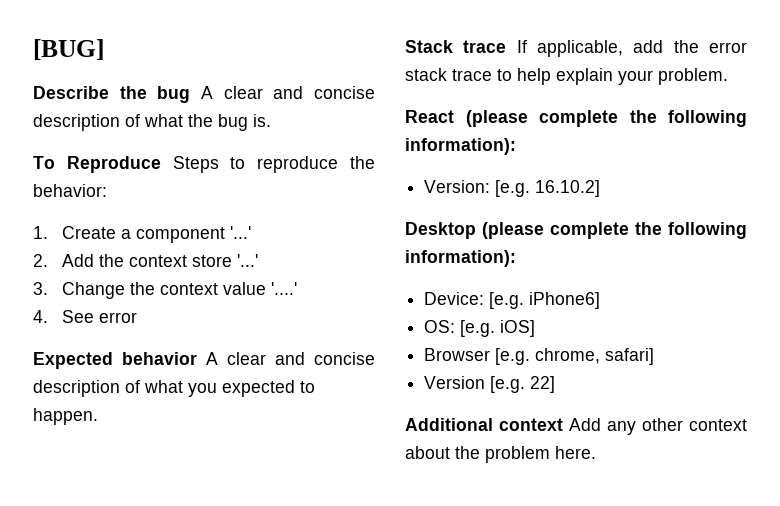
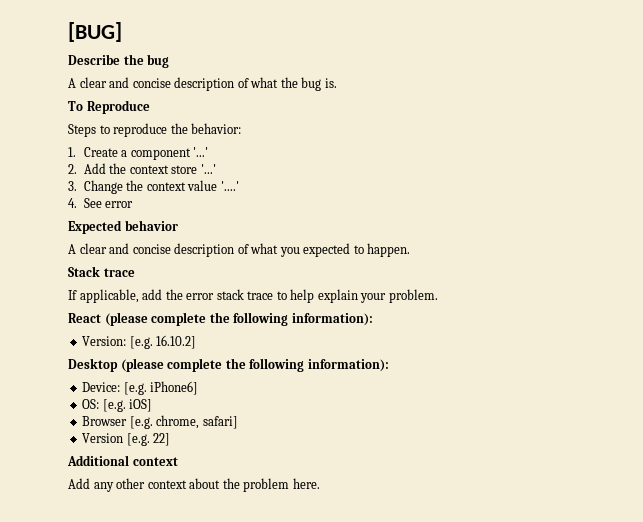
(191, 94) none -> (170, 61) //
(161, 164) none -> (150, 107) //
(197, 358) none -> (178, 225) //
(507, 46) none -> (135, 272) //
(563, 424) none -> (178, 461) //

